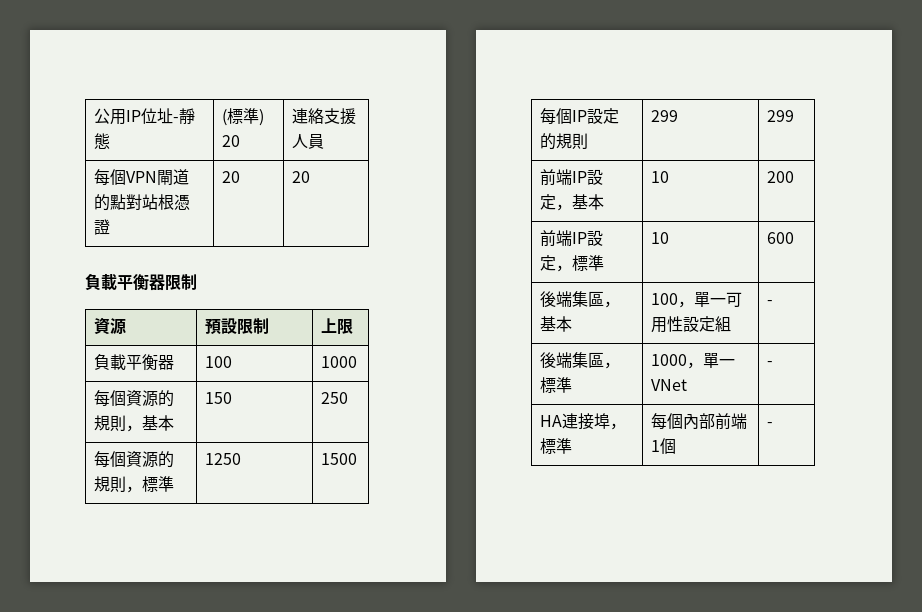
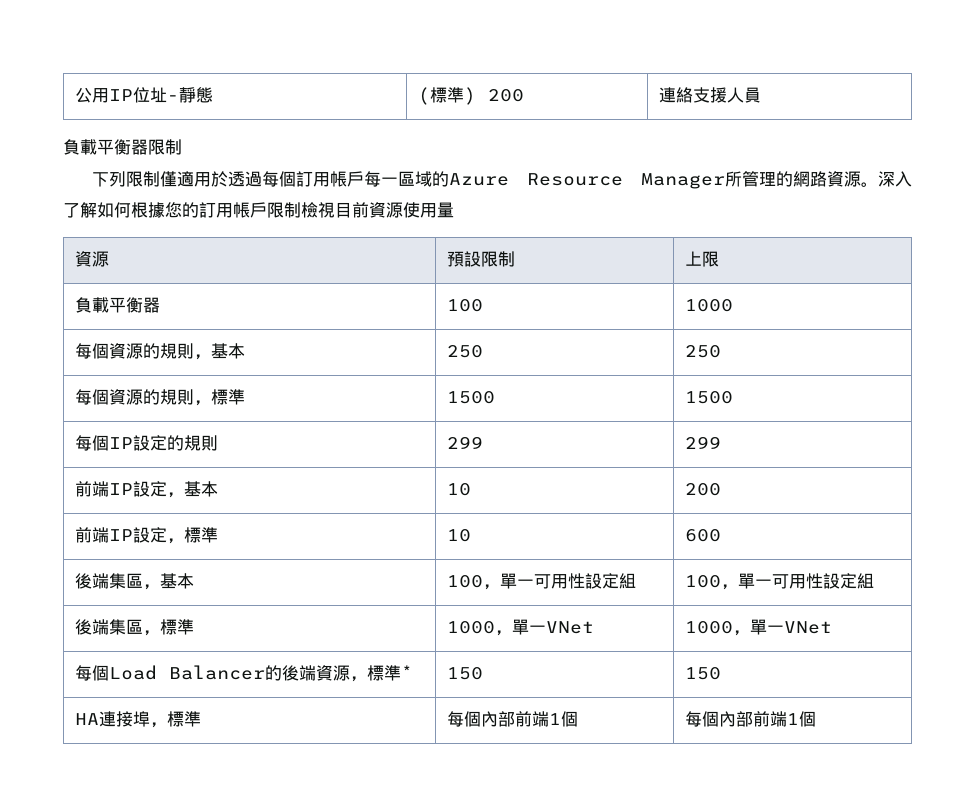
[222,135,241,147] 20 -> [488,89,525,102] 200
[94,169,190,186] [94,194,191,211] [94,219,111,235] [222,171,241,183] [292,171,311,183] [85,273,197,291] // 每個VPN閘道的點對站根憑證 | 20 | 20 // 負載平衡器限制 -> [63,139,182,155] [92,171,912,189] [63,202,454,218] // 負載平衡器限制 // 下列限制僅適用於透過每個訂用帳戶每一區域的Azure Resource Manager所管理的網路資源。深入了解如何根據您的訂用帳戶限制檢視目前資源使用量
[205,392,233,404] 150 -> [447,345,484,358] 250
[205,453,242,465] 1250 -> [447,391,496,404] 1500
[767,300,774,305] - -> [685,573,875,590] 100，單一可用性設定組
[767,361,774,366] - -> [685,619,833,636] [75,665,414,682] [447,667,484,680] [685,667,722,680] 1000，單一VNet // 每個Load Balancer的後端資源，標準* | 150 | 150
[767,422,774,427] - -> [685,711,817,727] 每個內部前端1個

